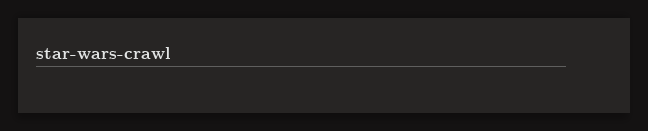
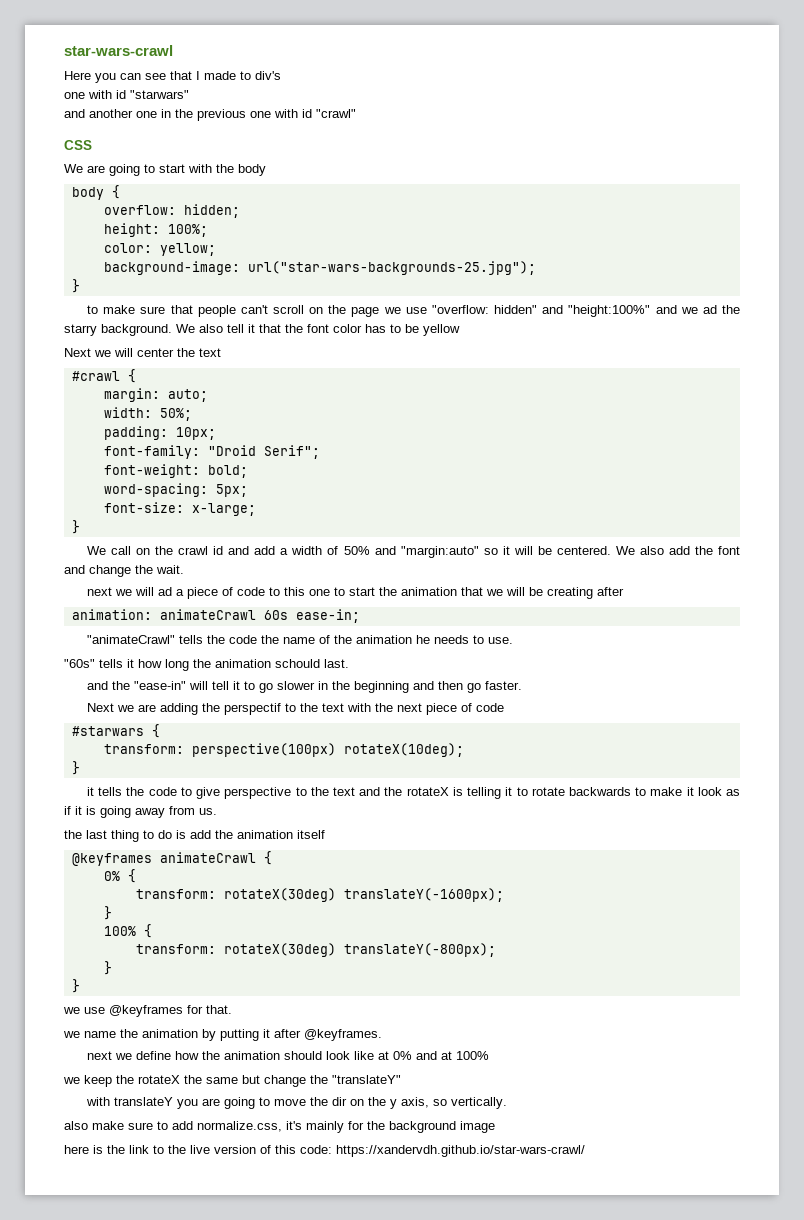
(170, 53) none -> [64,71,281,83] [64,90,189,99] [64,109,356,121] [64,140,92,150] [64,164,266,176] [71,185,120,200] [103,204,240,218] [103,223,208,237] [103,243,216,256] [103,261,536,275] [71,279,80,293] [87,305,740,317] [64,324,460,336] [64,348,221,357] [71,369,136,383] [103,388,208,402] [103,407,192,421] [103,426,216,440] [103,445,320,459] [103,464,248,478] [103,483,248,497] [103,502,256,516] [71,520,80,534] [87,546,740,558] [64,565,184,577] [87,587,625,599] [71,609,360,623] [87,635,514,644] [64,659,349,671] [87,681,523,693] [87,703,505,715] [71,724,160,738] [103,743,464,757] [71,761,80,775] [87,787,741,799] [64,806,217,818] [64,830,325,842] [71,851,272,866] [103,869,136,883] [135,888,504,902] [103,906,112,920] [103,924,152,938] [135,943,496,957] [103,961,112,975] [71,979,80,993] [63,1005,232,1017] [63,1029,382,1041] [87,1051,490,1060] [63,1075,401,1087] [86,1097,508,1109] [64,1121,495,1133] [64,1145,585,1157] // Here you can see that I made to div's // one with id "starwars" // and another one in the previous one with id "crawl" // CSS // We are going to start with the body // body { // overflow: hidden; // height: 100%; // color: yellow; // background-image: url("star-wars-backgrounds-25.jpg"); // } // to make sure that people can't scroll on the page we use "overflow: hidden" and "height:100%" and we ad the starry background. We also tell it that the font color has to be yellow // Next we will center the text // #crawl { // margin: auto; // width: 50%; // padding: 10px; // font-family: "Droid Serif"; // font-weight: bold; // word-spacing: 5px; // font-size: x-large; // } // We call on the crawl id and add a width of 50% and "margin:auto" so it will be centered. We also add the font and change the wait. // next we will ad a piece of code to this one to start the animation that we will be creating after // animation: animateCrawl 60s ease-in; // "animateCrawl" tells the code the name of the animation he needs to use. // "60s" tells it how long the animation schould last. // and the "ease-in" will tell it to go slower in the beginning and then go faster. // Next we are adding the perspectif to the text with the next piece of code // #starwars { // transform: perspective(100px) rotateX(10deg); // } // it tells the code to give perspective to the text and the rotateX is telling it to rotate backwards to make it look as if it is going away from us. // the last thing to do is add the animation itself // @keyframes animateCrawl { // 0% { // transform: rotateX(30deg) translateY(-1600px); // } // 100% { // transform: rotateX(30deg) translateY(-800px); // } // } // we use @keyframes for that. // we name the animation by putting it after @keyframes. // next we define how the animation should look like at 0% and at 100% // we keep the rotateX the same but change the "translateY" // with translateY you are going to move the dir on the y axis, so vertically. // also make sure to add normalize.css, it's mainly for the background image // here is the link to the live version of this code: https://xandervdh.github.io/star-wars-crawl/

